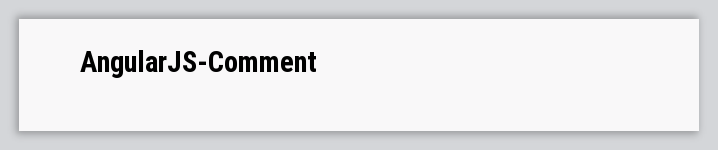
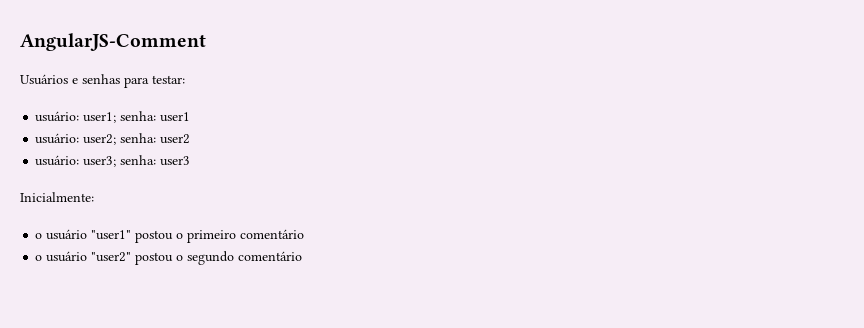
(317, 64) none -> [20,74,185,88] [35,111,191,123] [35,133,191,145] [35,155,191,167] [20,192,94,202] [35,229,305,243] [35,251,303,265] // Usuários e senhas para testar: // usuário: user1; senha: user1 // usuário: user2; senha: user2 // usuário: user3; senha: user3 // Inicialmente: // o usuário "user1" postou o primeiro comentário // o usuário "user2" postou o segundo comentário

